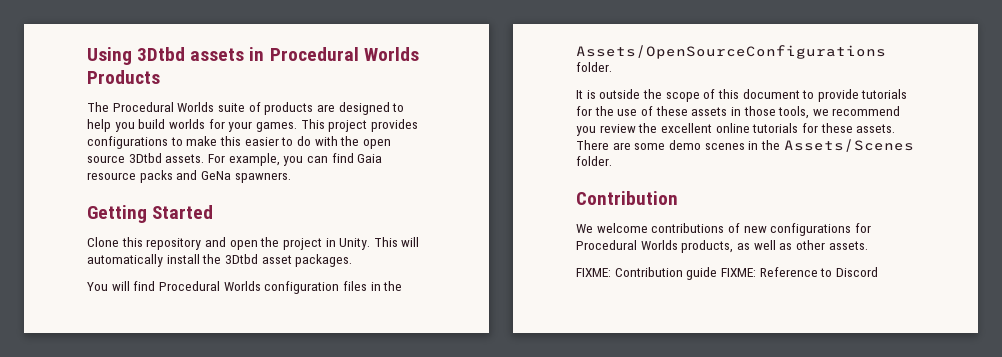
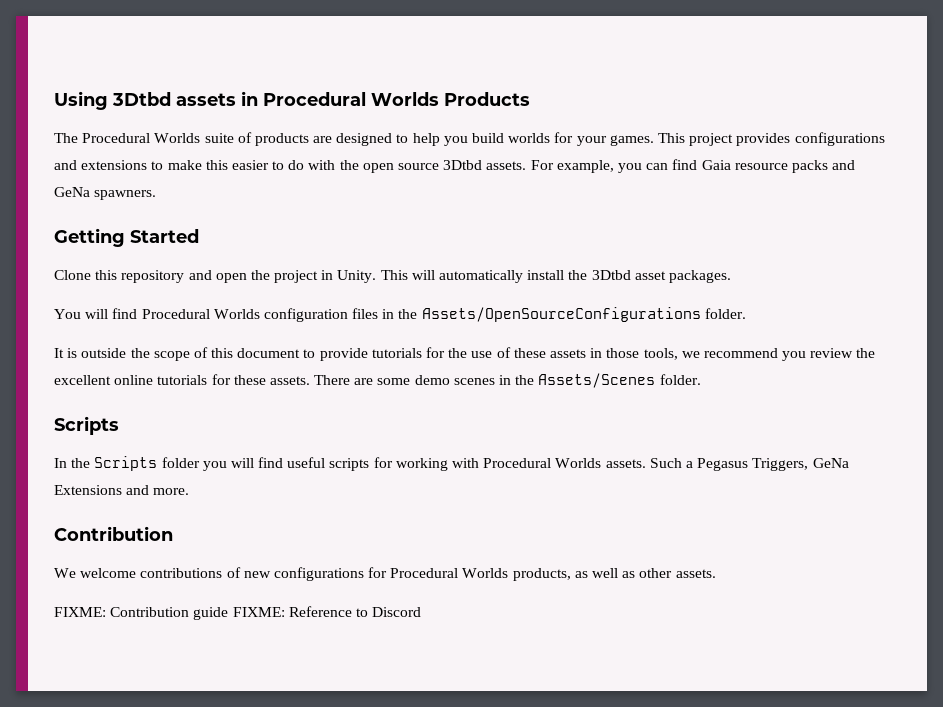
(168, 142) none -> [54,160,148,170] and extensions
(612, 161) none -> [54,416,119,435] [54,456,849,471] [54,485,190,495] // Scripts // In the Scripts folder you will find useful scripts for working with Procedural Worlds assets. Such a Pegasus Triggers, GeNa Extensions and more.

